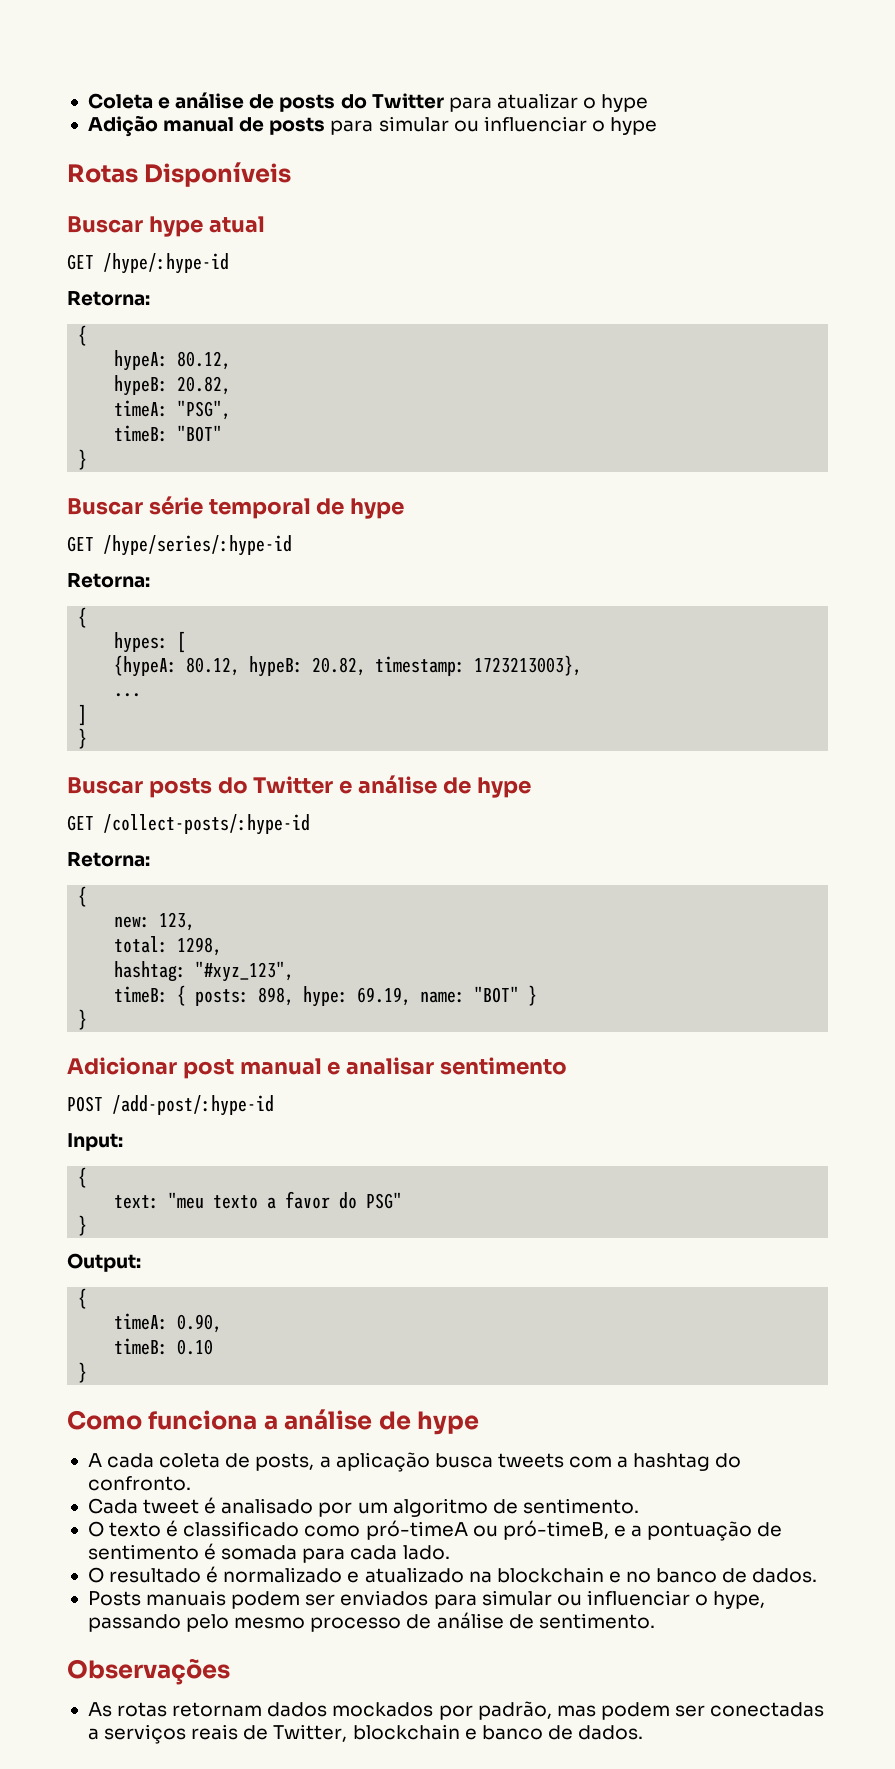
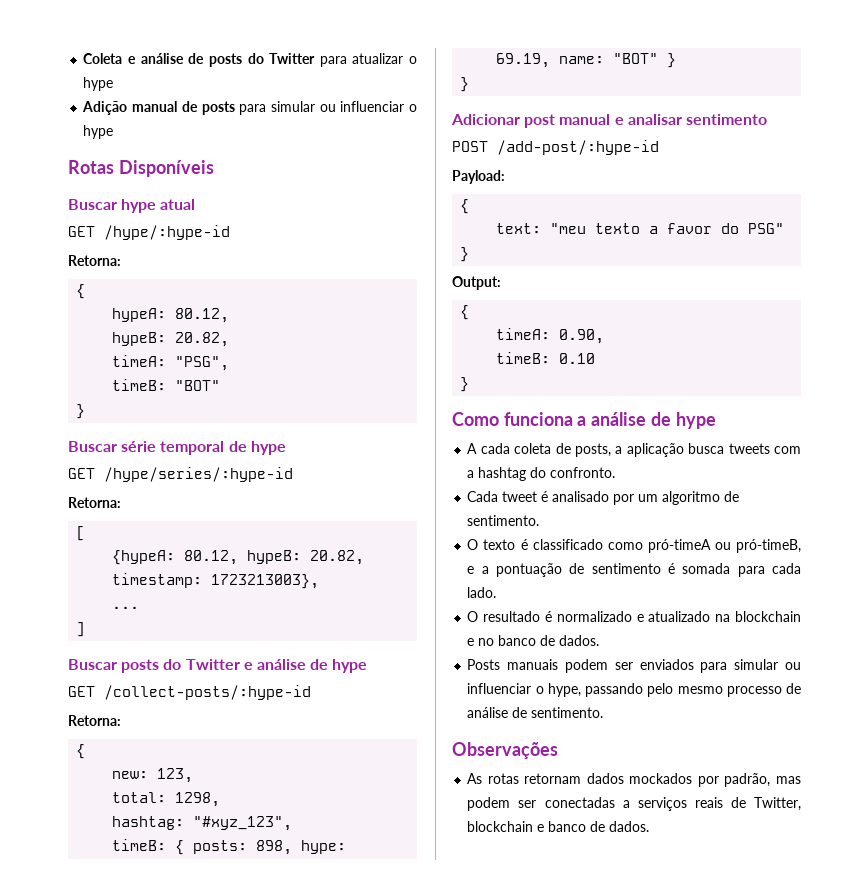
[78,607,88,628] [114,632,169,653] { // hypes: -> (121, 502) none
[78,728,88,749] // } -> (86, 629) none
[67,1133,123,1151] Input: -> [452,170,505,184] Payload:

